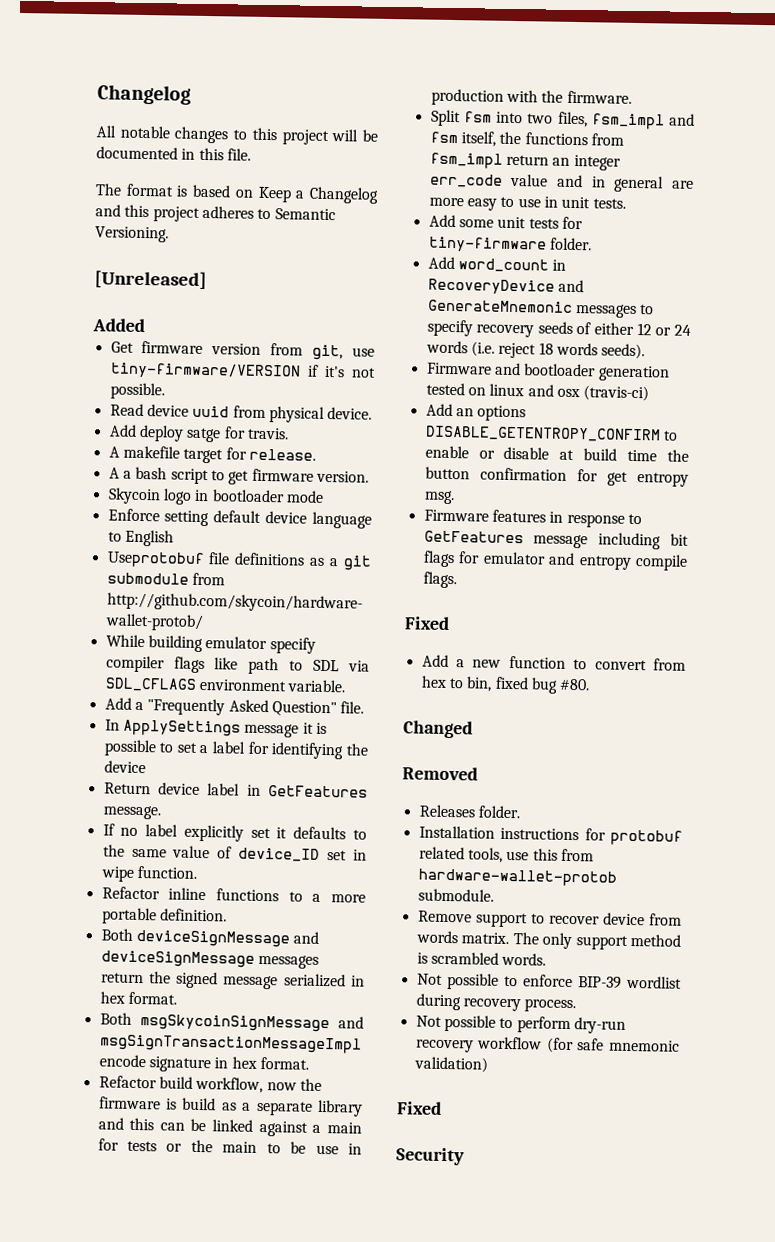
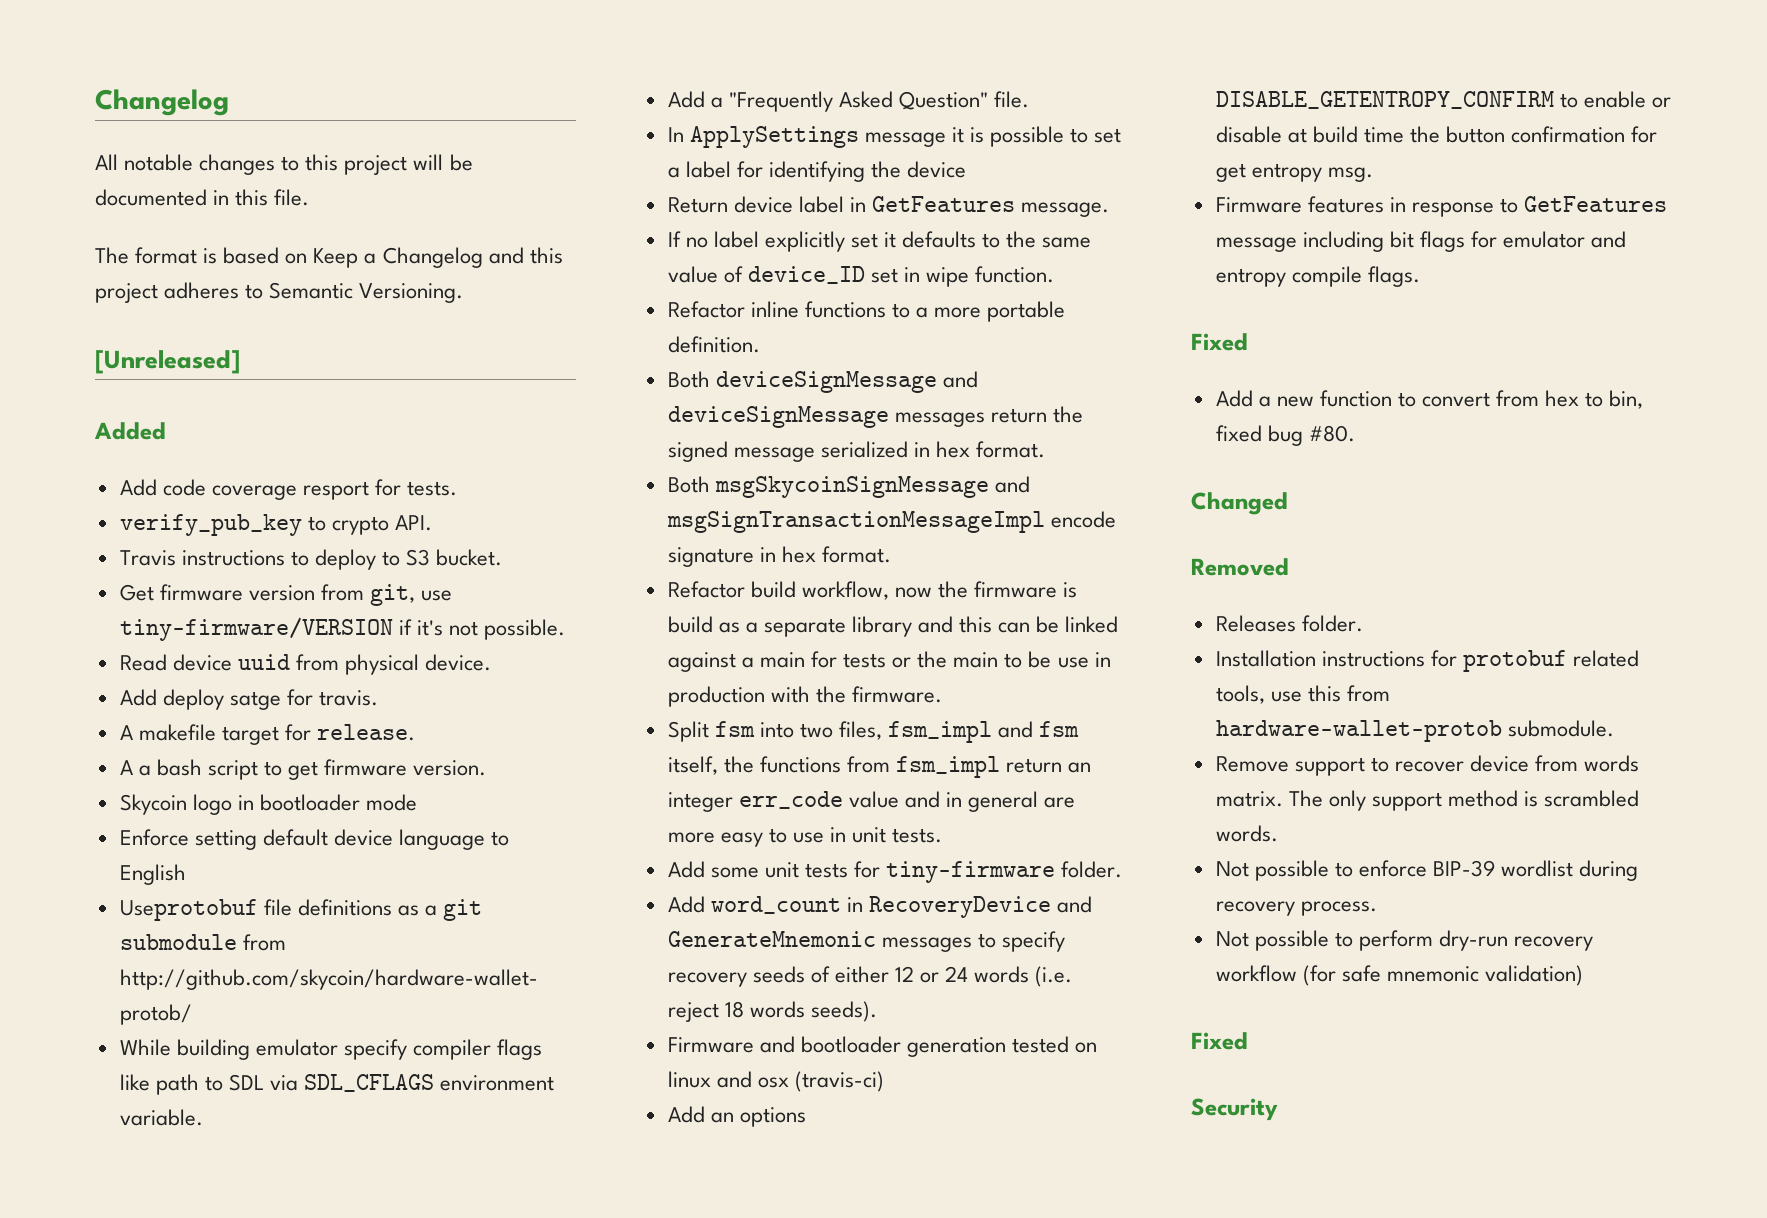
(145, 325) none -> [119,479,458,500] [119,514,432,536] [119,549,503,570] // Add code coverage resport for tests. // verify_pub_key to crypto API. // Travis instructions to deploy to S3 bucket.

